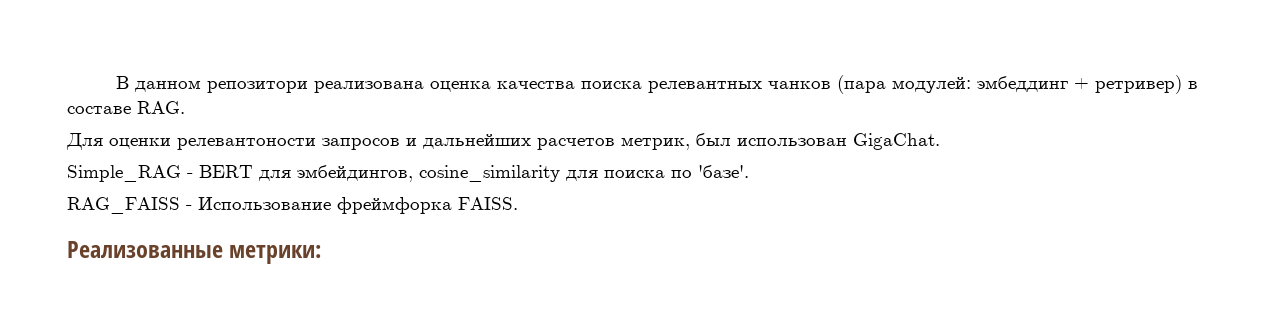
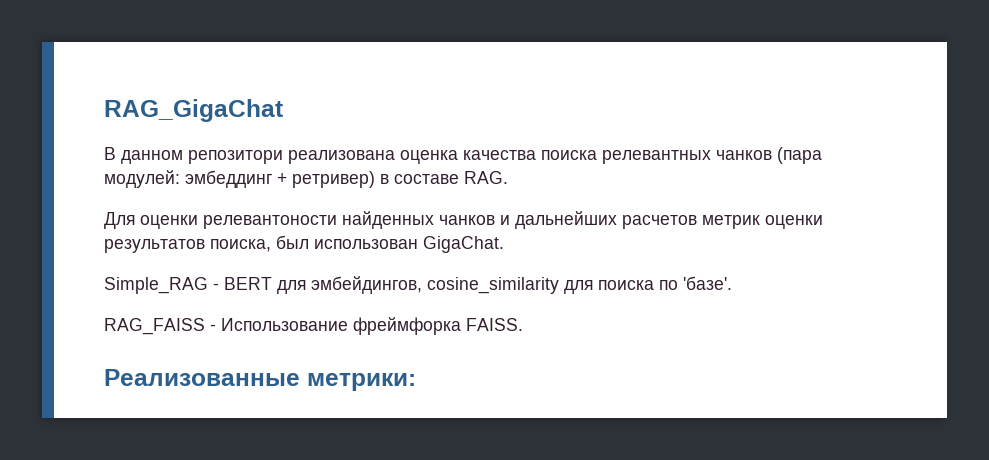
(115, 82) none -> [104,99,283,122] RAG_GigaChat //
[322,138,400,150] запросов -> [342,211,495,229] найденных чанков
[621,137,690,150] метрик, -> [702,215,823,229] [104,239,271,253] метрик оценки результатов поиска,

